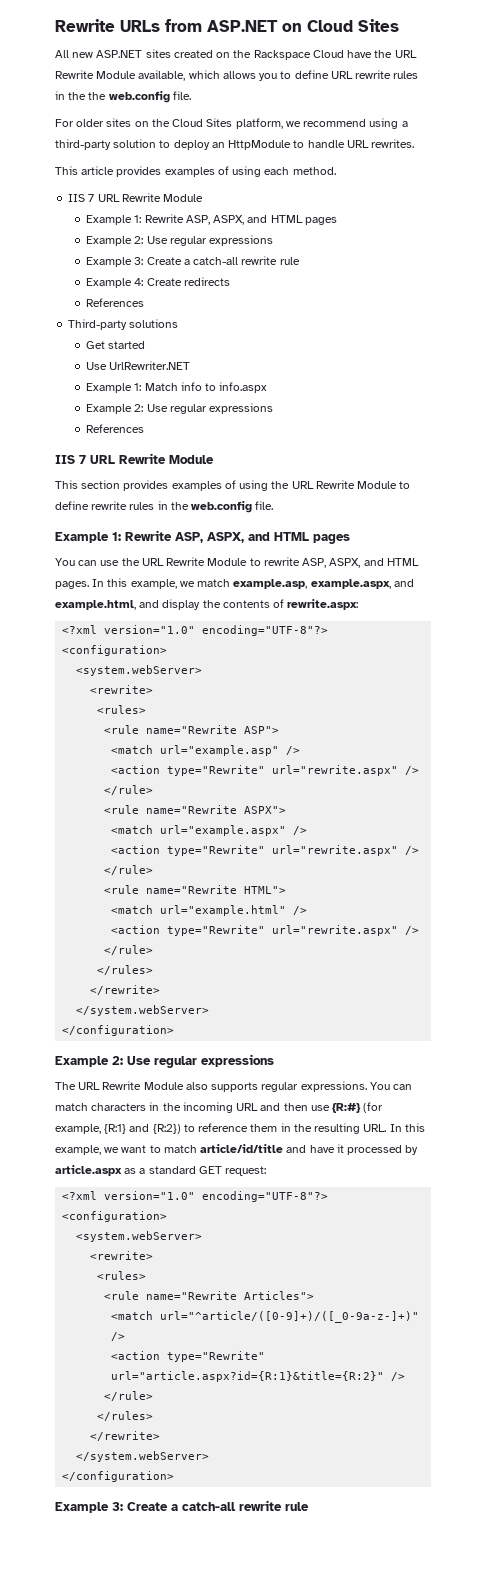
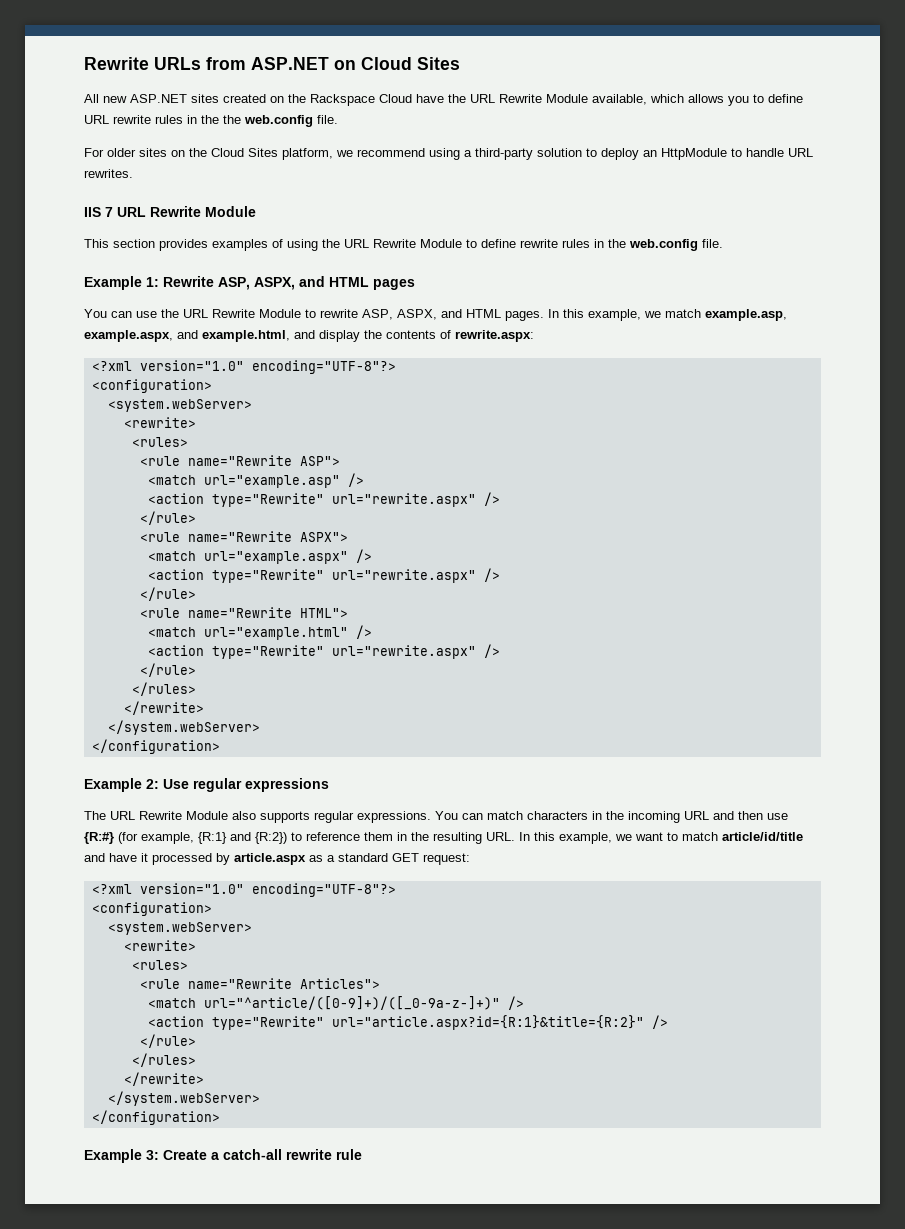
[55,166,336,177] [68,193,204,202] [86,214,337,225] [86,235,274,246] [86,256,300,267] [86,277,230,288] [86,298,145,307] [68,319,179,330] [86,341,146,349] [86,361,191,370] [86,382,268,393] [86,403,274,414] [86,424,145,433] // This article provides examples of using each method. // IIS 7 URL Rewrite Module // Example 1: Rewrite ASP, ASPX, and HTML pages // Example 2: Use regular expressions // Example 3: Create a catch-all rewrite rule // Example 4: Create redirects // References // Third-party solutions // Get started // Use UrlRewriter.NET // Example 1: Match info to info.aspx // Example 2: Use regular expressions // References -> (133, 173) none

